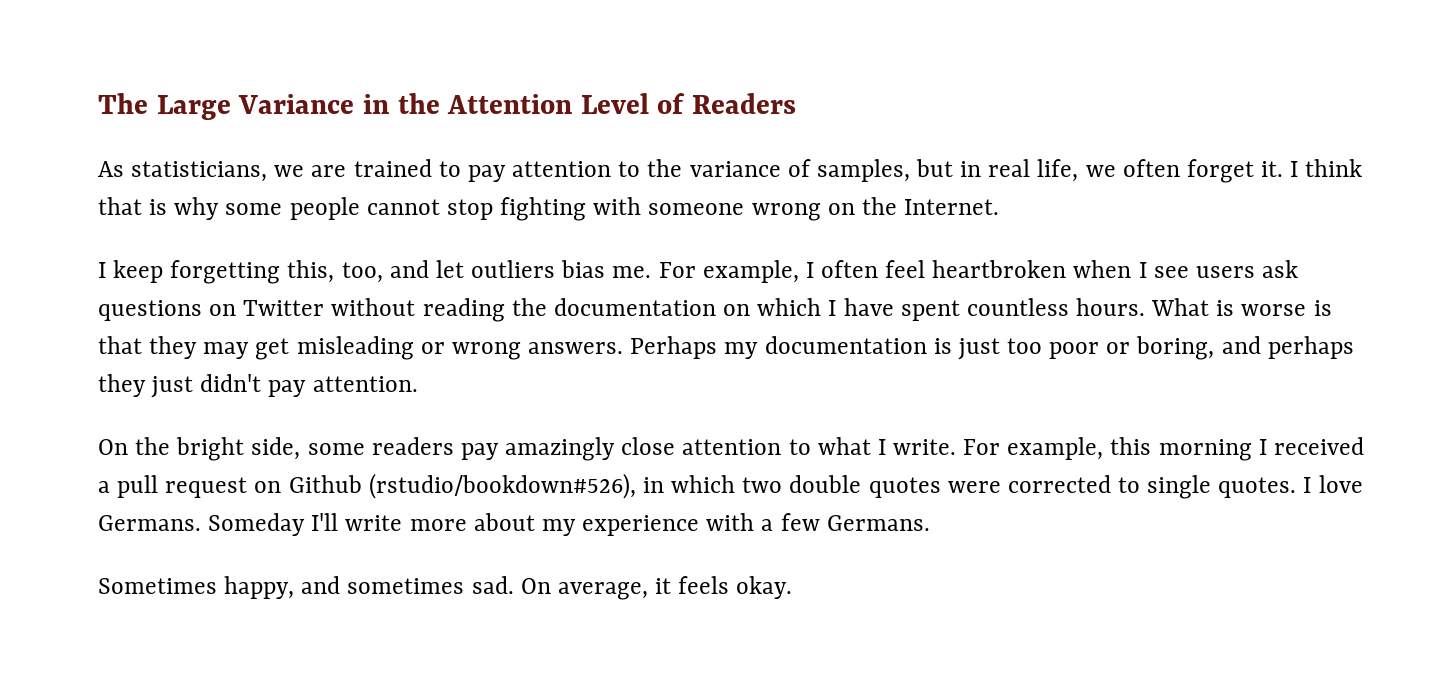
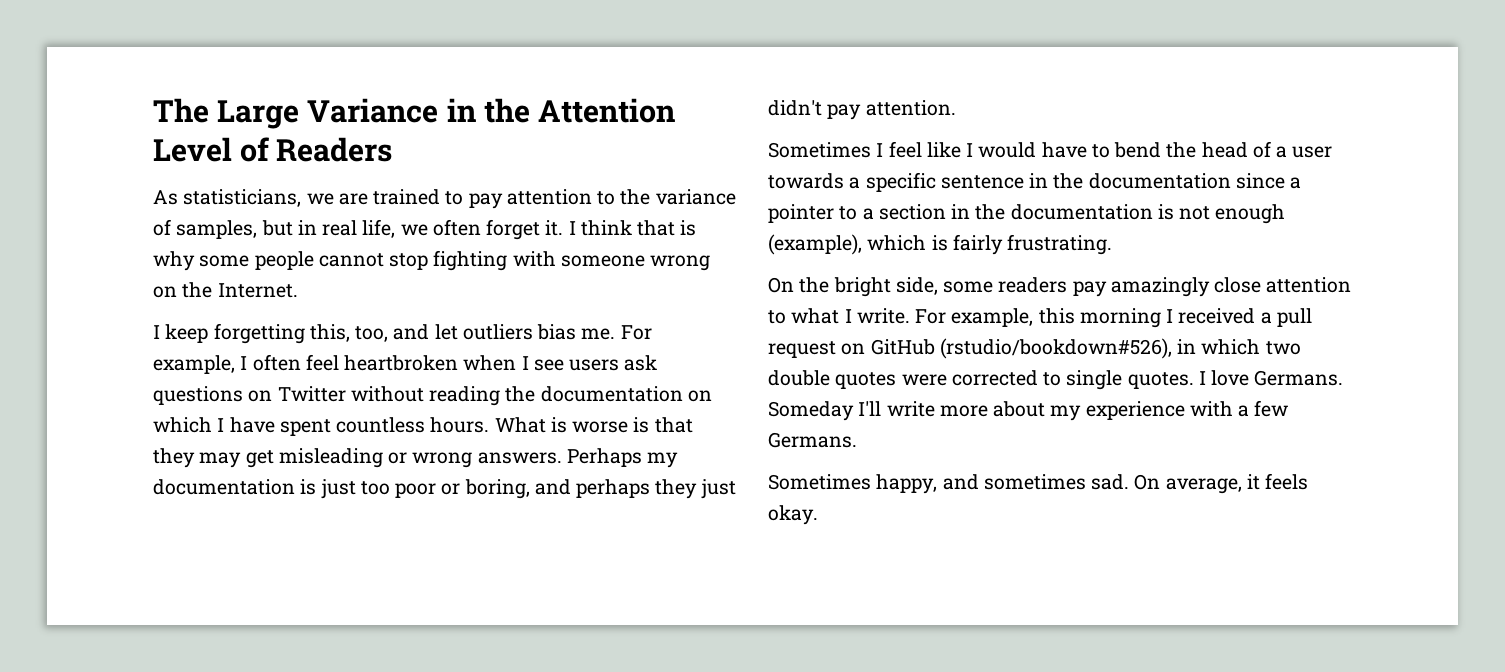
(418, 384) none -> [768,141,1333,158] [768,172,1302,192] [768,204,1286,224] [768,234,1113,255] // Sometimes I feel like I would have to bend the head of a user towards a specific sentence in the documentation since a pointer to a section in the documentation is not enough (example), which is fairly frustrating.
[288,475,362,493] Github -> [870,339,935,355] GitHub

